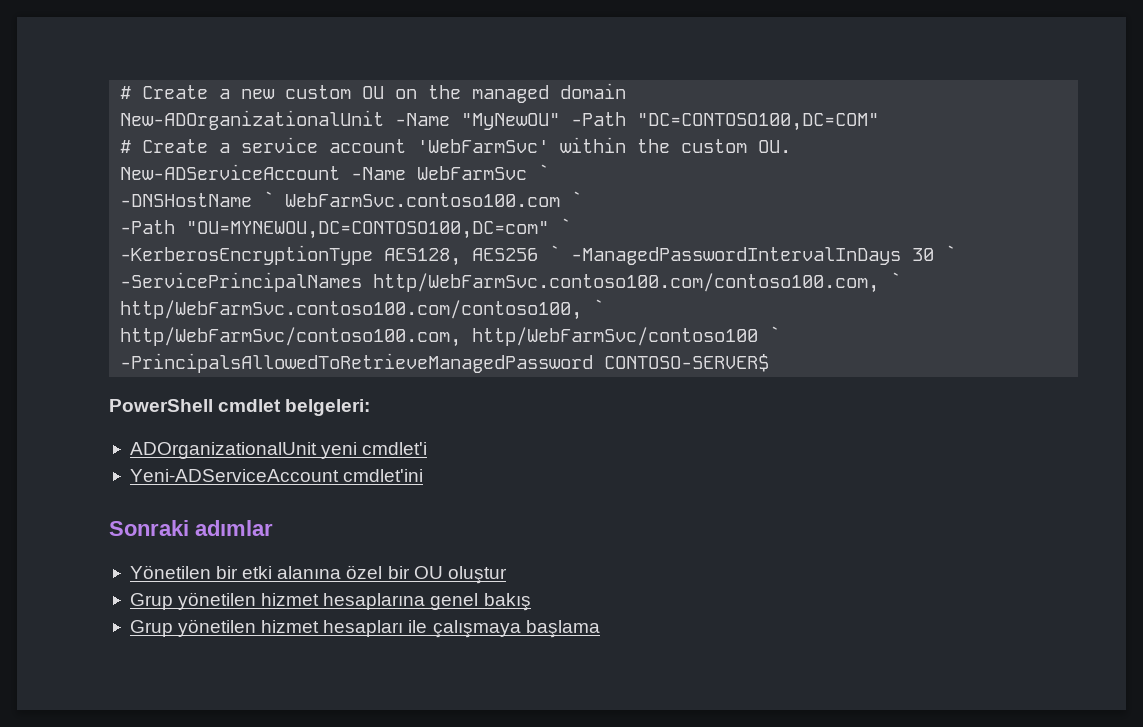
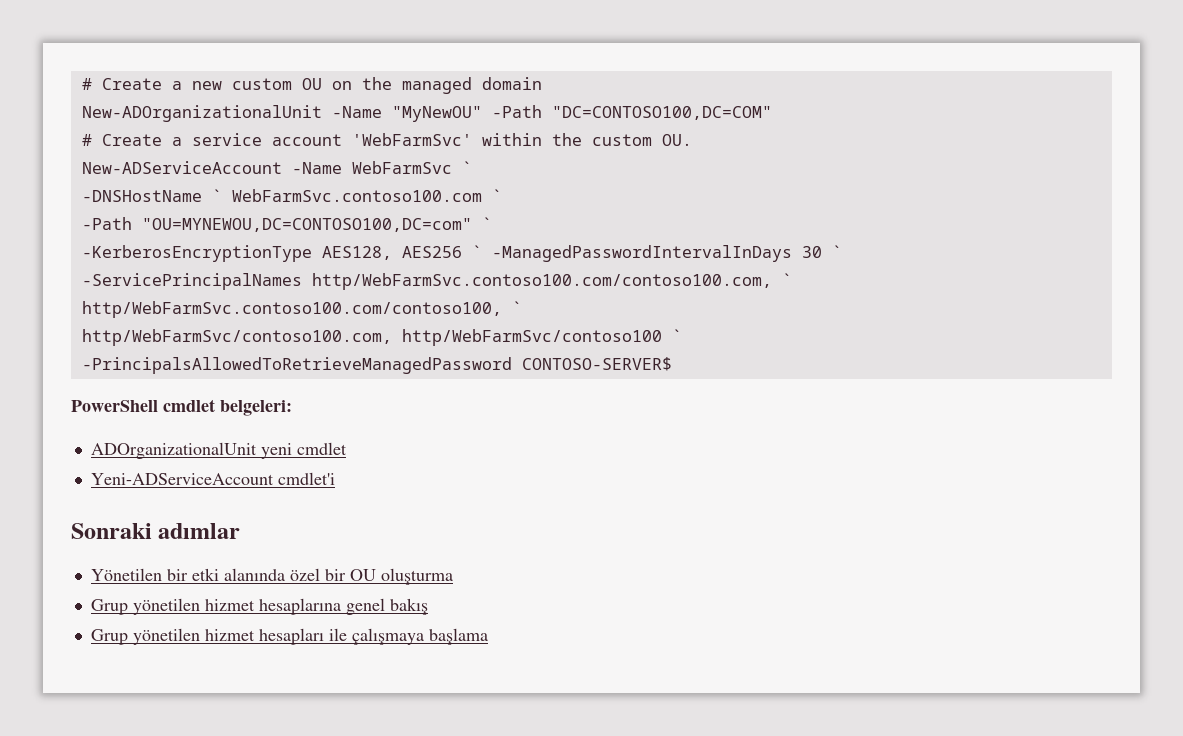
[362,442,428,455] cmdlet'i -> [296,442,347,455] cmdlet
[343,469,424,482] cmdlet'ini -> [277,472,335,485] cmdlet'i
[277,566,342,579] alanına -> [223,568,285,581] alanında
[447,566,507,584] oluştur -> [380,568,453,585] oluşturma

